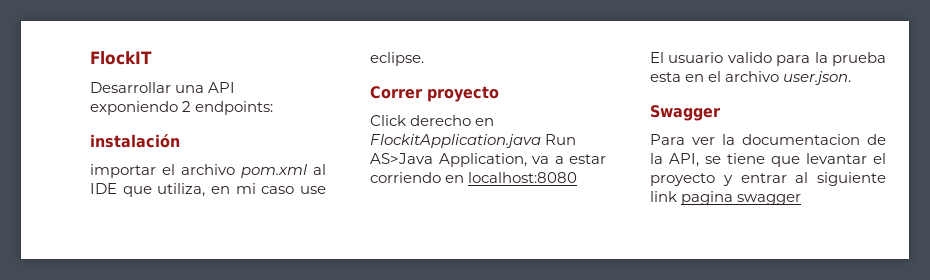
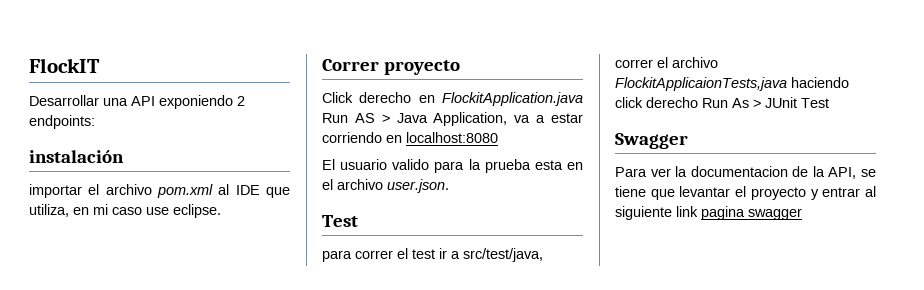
[370,153,433,164] AS>Java -> [354,113,428,123] AS > Java
(852, 78) none -> [322,215,358,227] [322,248,543,262] [615,57,718,68] [615,77,849,91] [615,97,829,108] // Test // para correr el test ir a src/test/java, correr el archivo FlockitApplicaionTests,java haciendo click derecho Run As > JUnit Test

